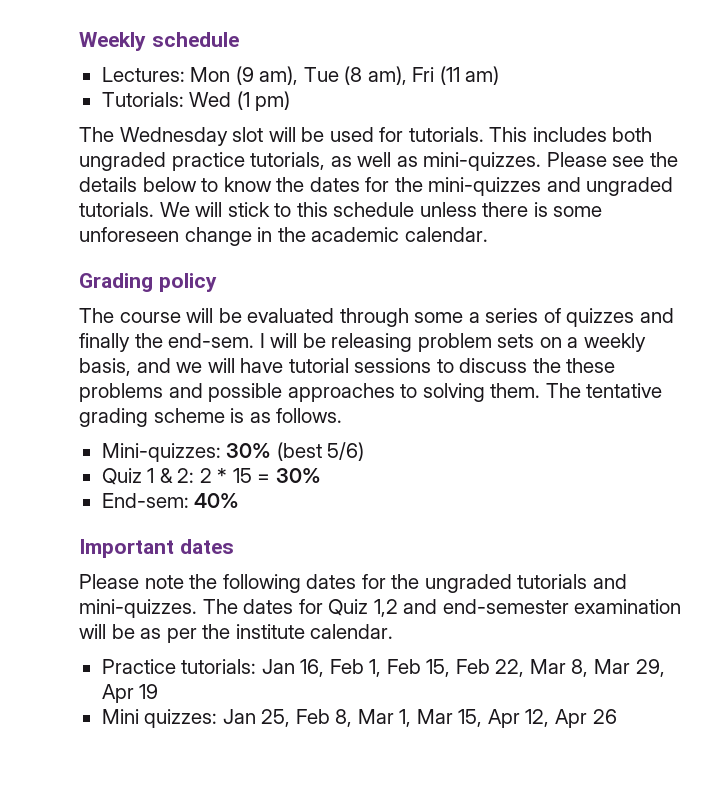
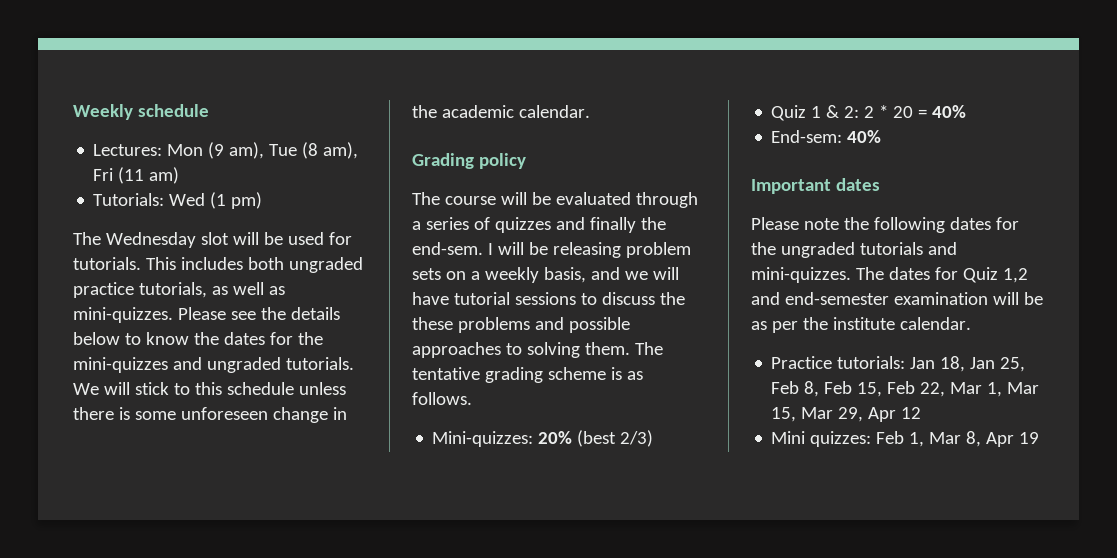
[414,312,464,323] some -> (698, 200) none
[226,442,365,461] 30% (best 5/6) -> [538,430,654,447] 20% (best 2/3)
[232,468,321,483] 15 = 30% -> [893,105,967,118] 20 = 40%
[300,659,382,677] 16, Feb 1, -> [940,356,1026,372] [771,381,820,397] 18, Jan 25, Feb 8,
[571,659,589,677] 8, -> [987,382,1040,397] [771,407,797,422] 1, Mar 15,
[139,684,159,699] 19 -> [901,407,922,419] 12
[222,709,617,728] Jan 25, Feb 8, Mar 1, Mar 15, Apr 12, Apr 26 -> [876,431,1040,447] Feb 1, Mar 8, Apr 19

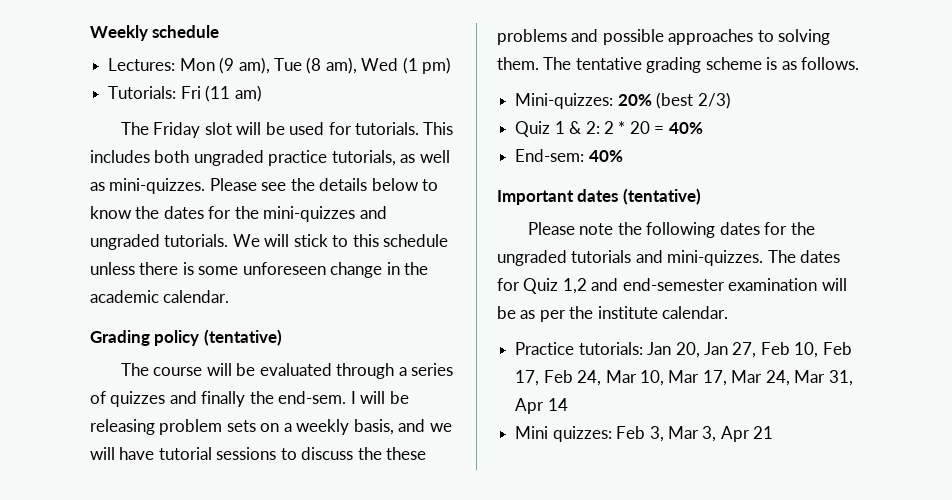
(359, 150) none -> [361,57,452,74] [108,86,177,99] Wed (1 pm) // Tutorials:
[93,192,263,209] [73,232,196,248] // Tutorials: Wed (1 pm) // The Wednesday -> [120,122,201,138] // The Friday
(526, 161) none -> [203,329,282,346] (tentative)
(880, 184) none -> [622,188,701,205] (tentative)
[940,356,1026,372] [771,381,1040,397] [771,407,922,422] [771,431,1040,447] 18, Jan 25, Feb 8, Feb 15, Feb 22, Mar 1, Mar 15, Mar 29, Apr 12 // Mini quizzes: Feb 1, Mar 8, Apr 19 -> [675,342,852,358] [515,370,853,386] [515,398,568,414] [515,426,774,442] 20, Jan 27, Feb 10, Feb 17, Feb 24, Mar 10, Mar 17, Mar 24, Mar 31, Apr 14 // Mini quizzes: Feb 3, Mar 3, Apr 21

